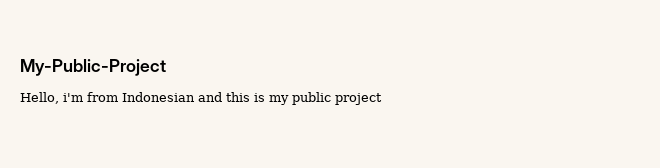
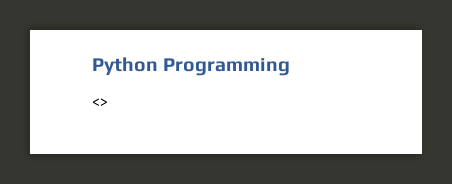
[20,59,166,76] [20,92,382,105] My-Public-Project // Hello, i'm from Indonesian and this is my public project -> [92,57,291,76] [92,98,108,107] Python Programming // <>

